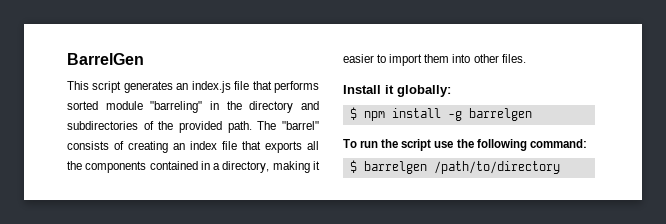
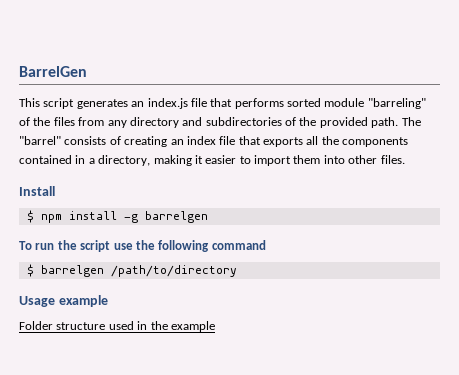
[209,101,242,110] in the -> [19,117,127,128] of the files from any
[385,85,451,97] it globally: -> (55, 191) none
[529,139,587,148] command: -> [211,240,266,250] command
(560, 167) none -> [19,295,108,307] [19,321,215,332] // Usage example // Folder structure used in the example

